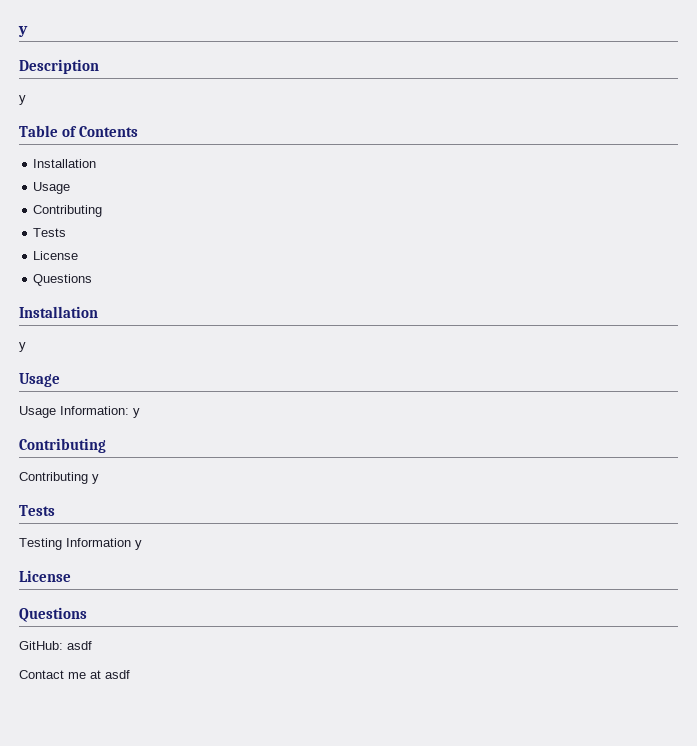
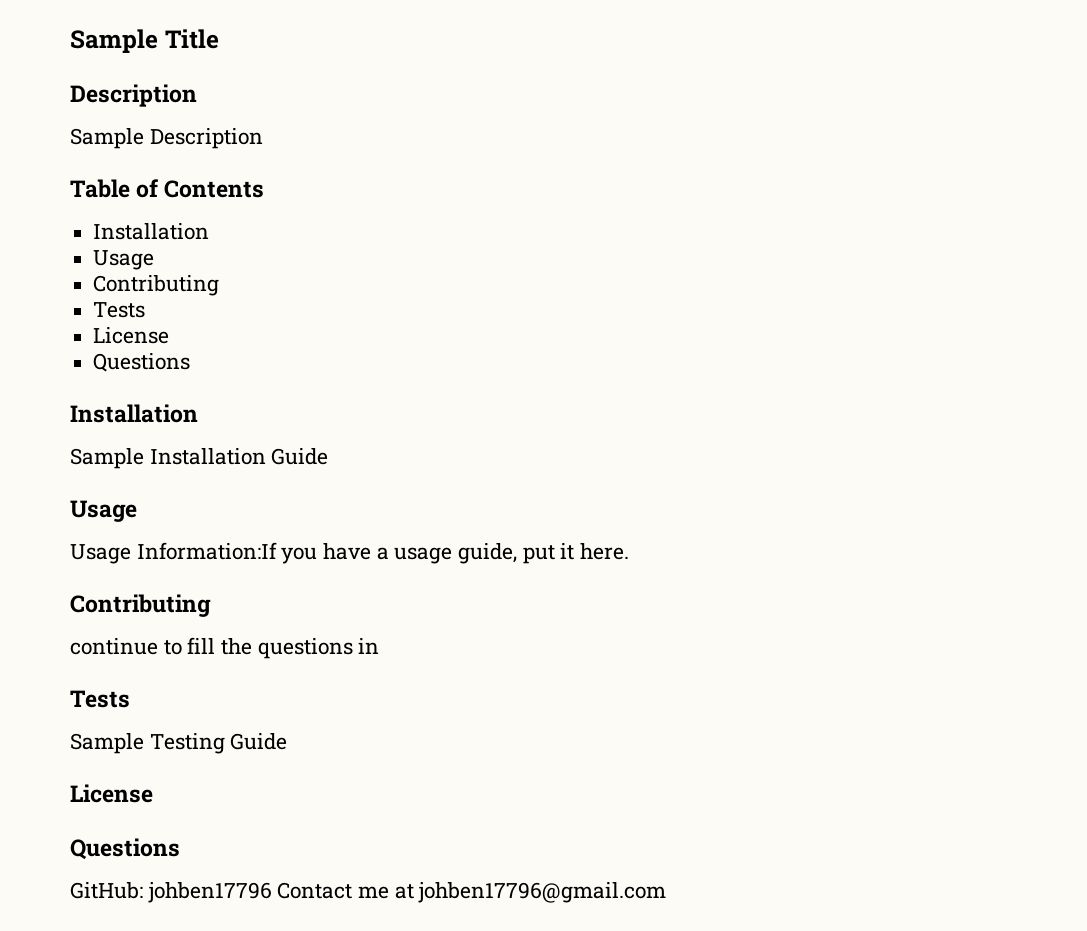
[18,26,28,37] [19,59,99,74] [19,95,26,105] y // Description // y -> [70,29,219,53] [70,84,197,107] [70,128,263,149] Sample Title // Description // Sample Description
[19,342,26,352] y -> [70,448,329,469] Sample Installation Guide
[60,406,140,418] [19,438,106,453] [19,472,99,484] [19,505,55,516] [19,538,142,550] Information: y // Contributing // Contributing y // Tests // Testing Information y -> [136,542,630,564] [70,594,211,617] [70,637,380,659] [70,690,130,708] [70,733,288,754] Information:If you have a usage guide, put it here. // Contributing // continue to fill the questions in // Tests // Sample Testing Guide
[67,641,92,650] asdf // -> [147,882,272,903] johben17796
[105,670,130,679] asdf -> [418,882,667,903] johben17796@gmail.com

